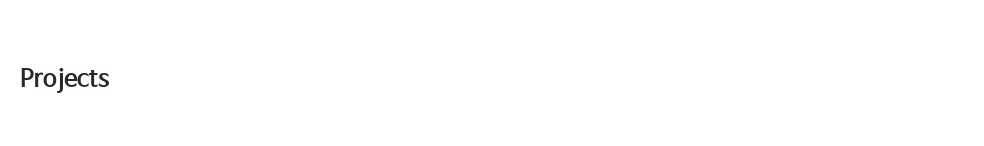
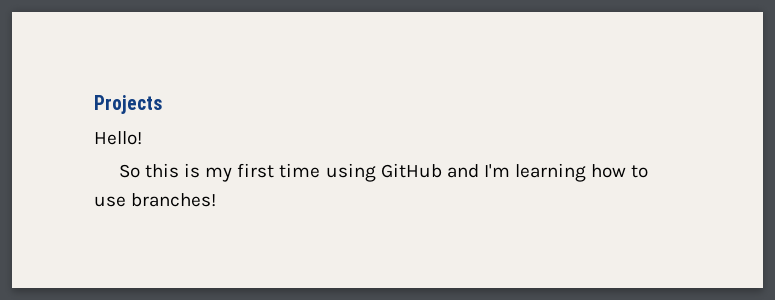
(110, 80) none -> [94,131,142,145] [118,163,649,182] [94,193,217,207] // Hello! // So this is my first time using GitHub and I'm learning how to use branches!

